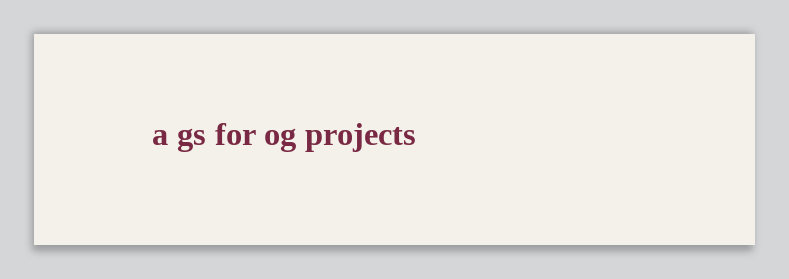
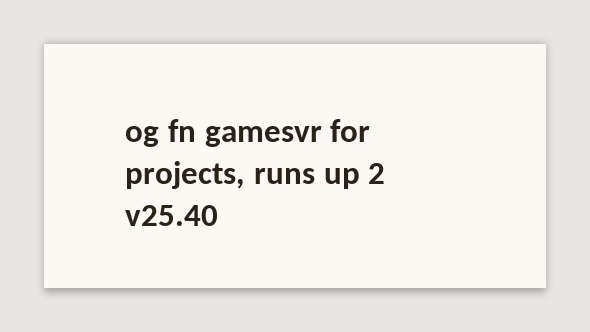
[152,123,417,152] a gs for og projects -> [125,119,371,147] [125,161,386,189] [125,205,218,226] og fn gamesvr for projects, runs up 2 v25.40

